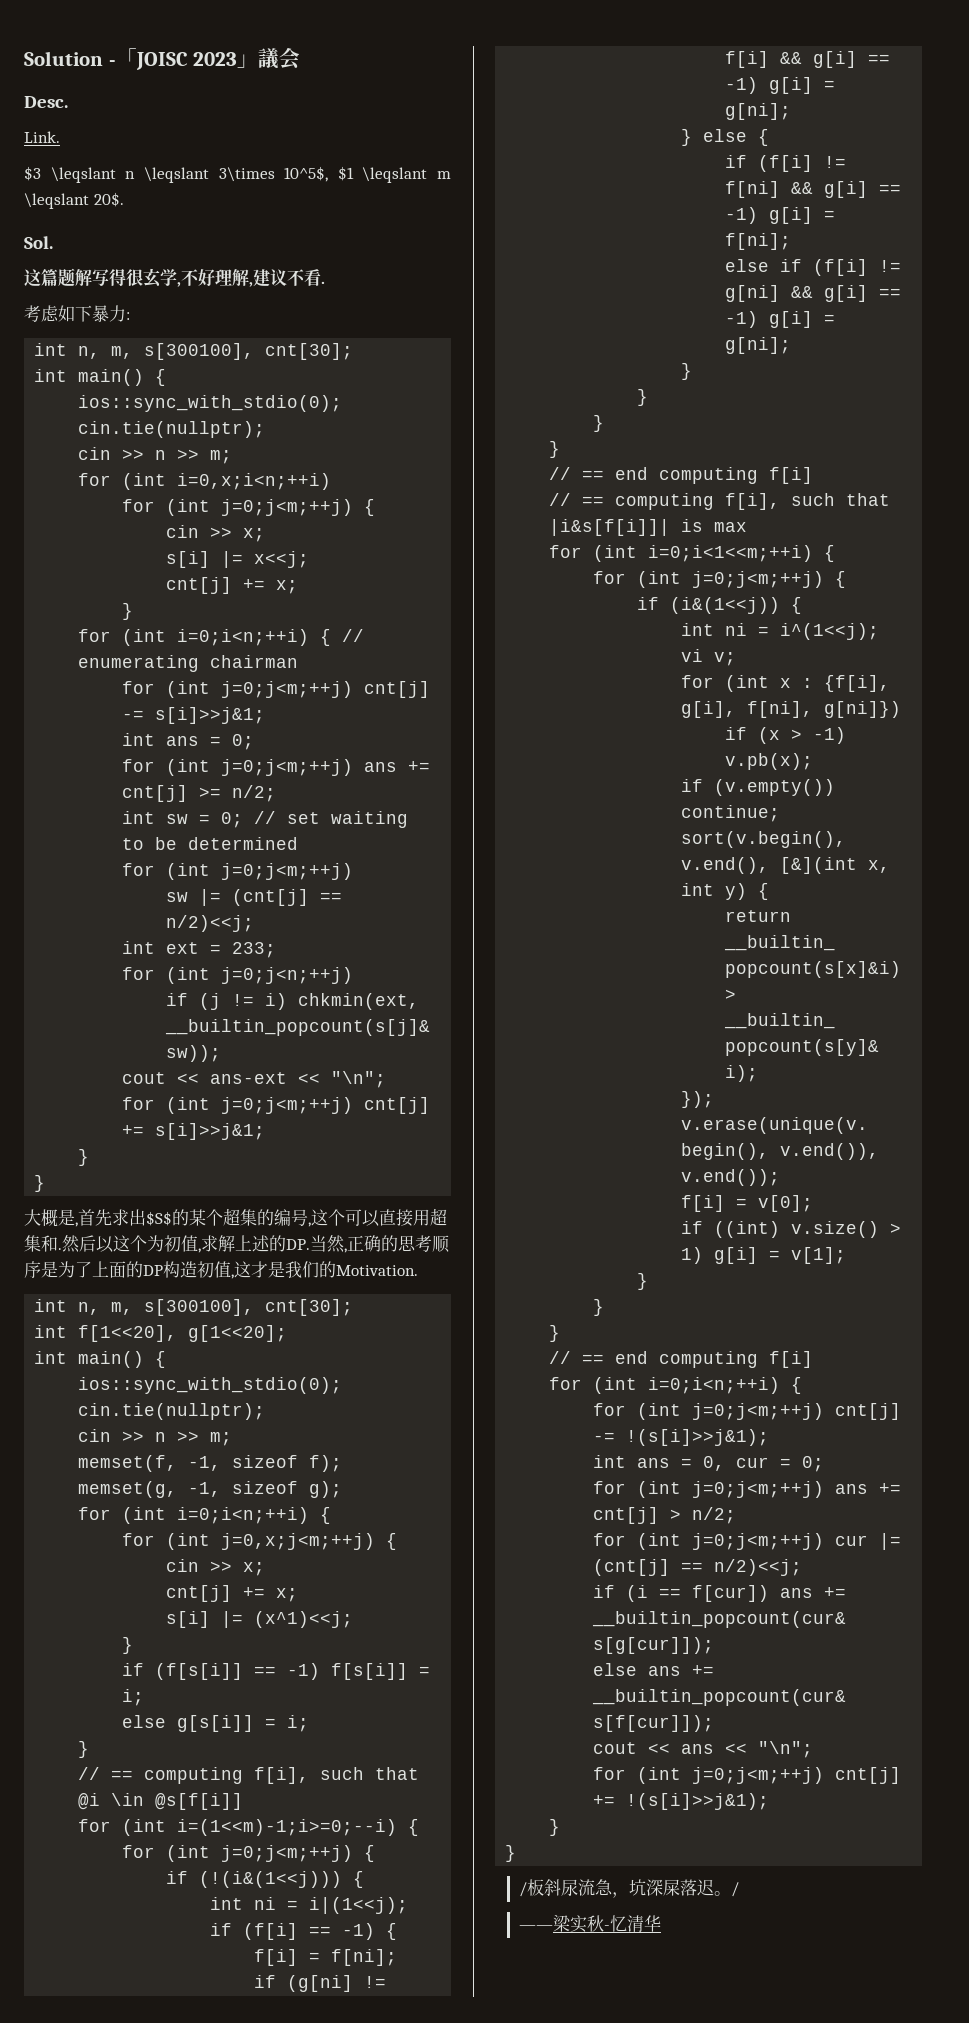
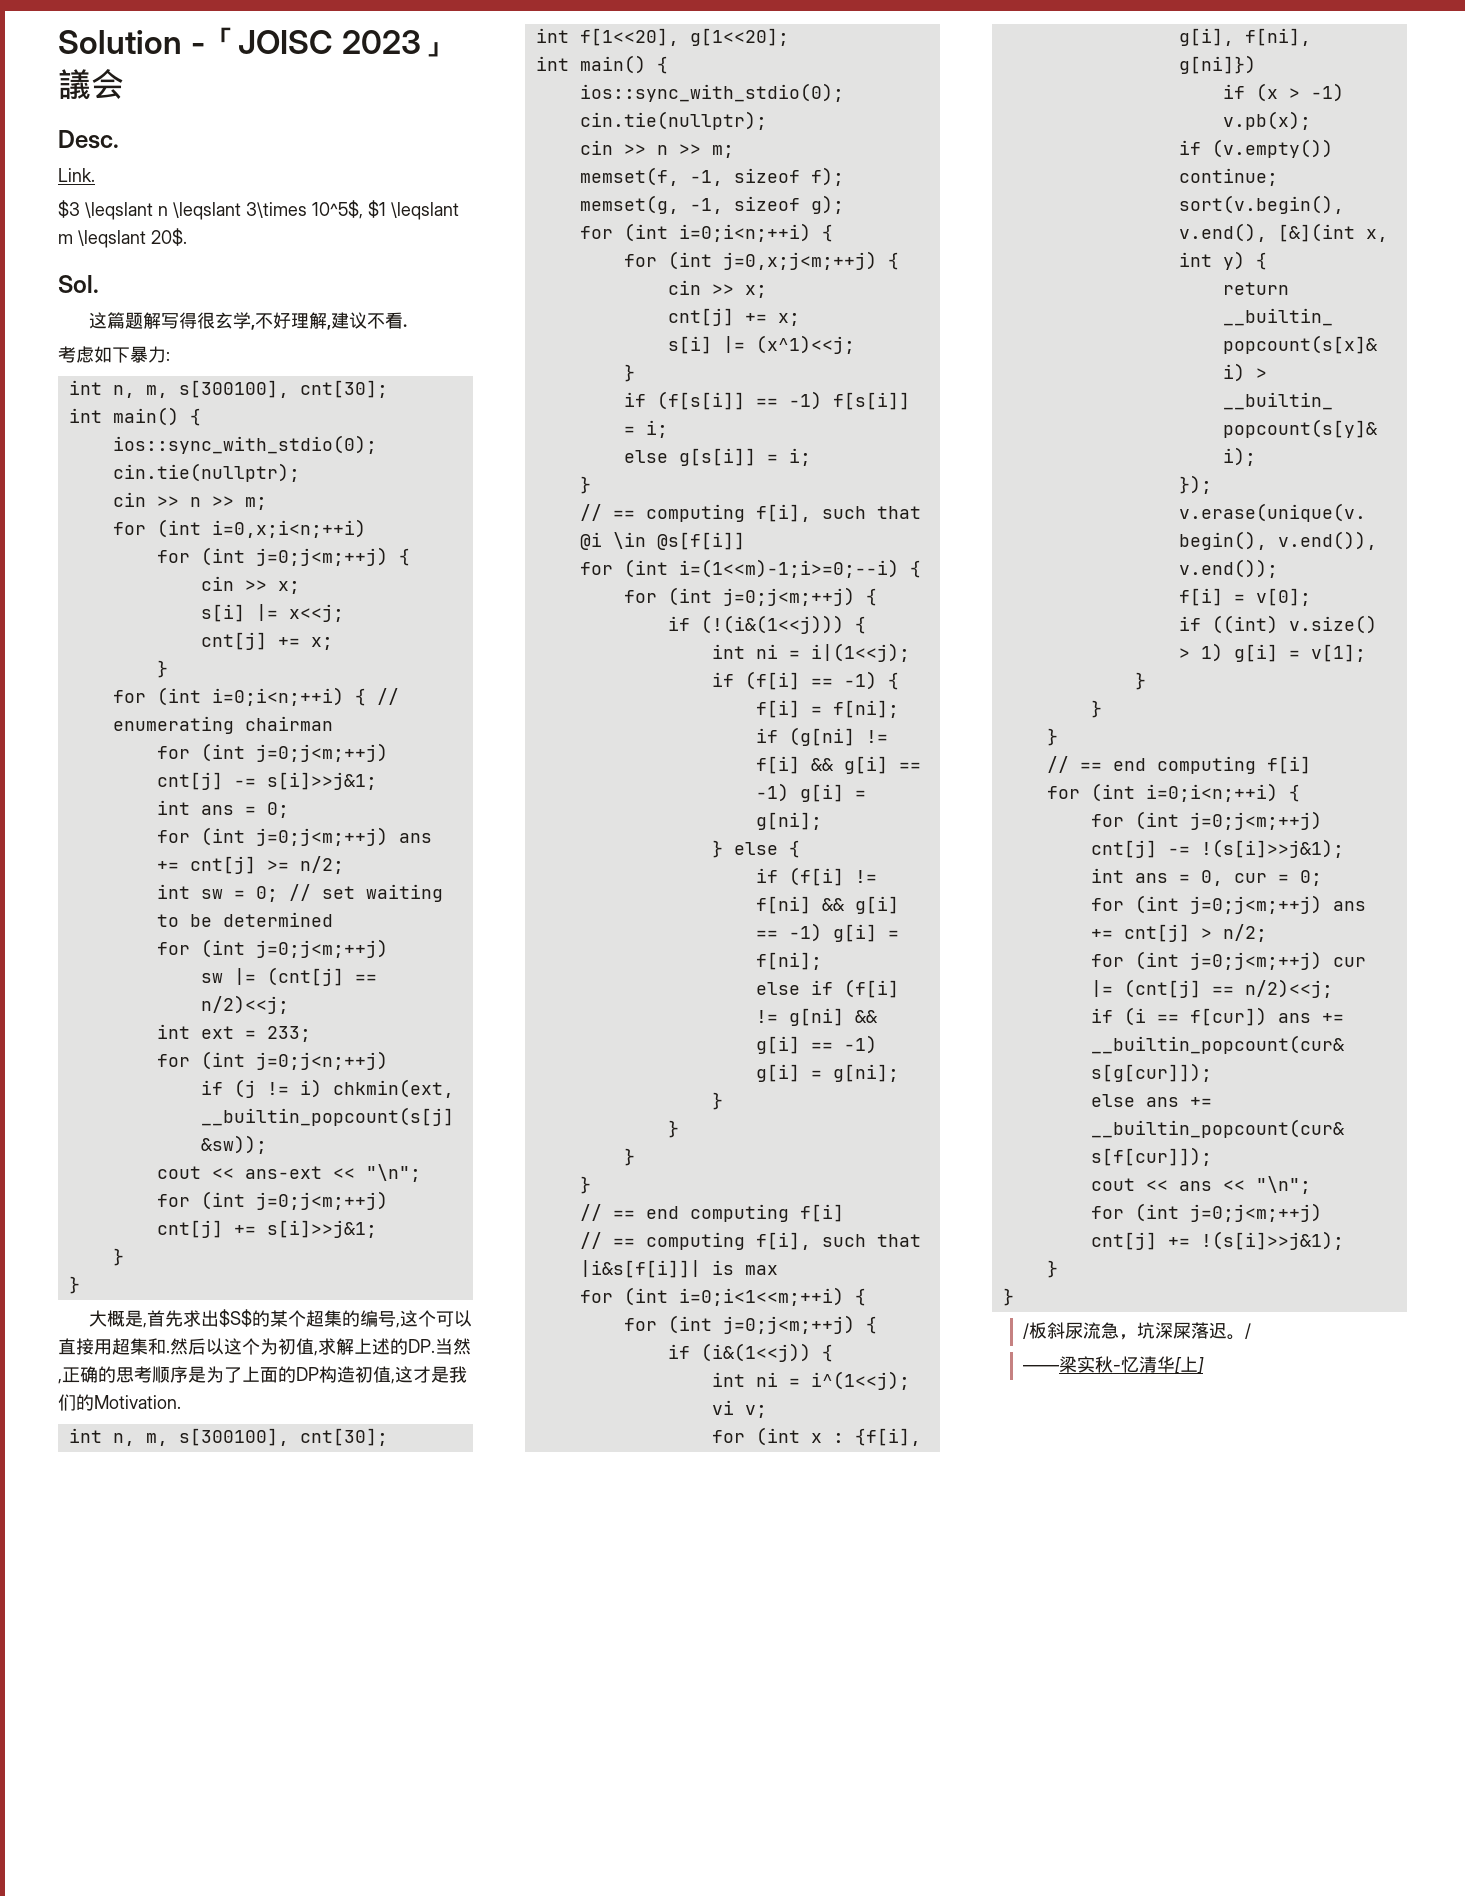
(662, 1923) none -> [1174,1356,1204,1374] [上]

